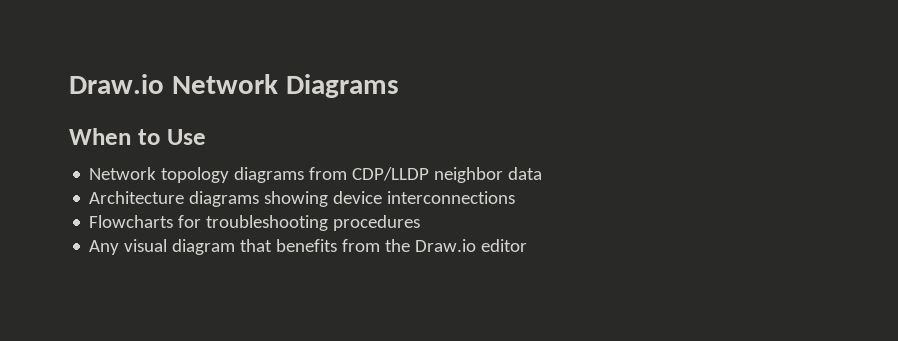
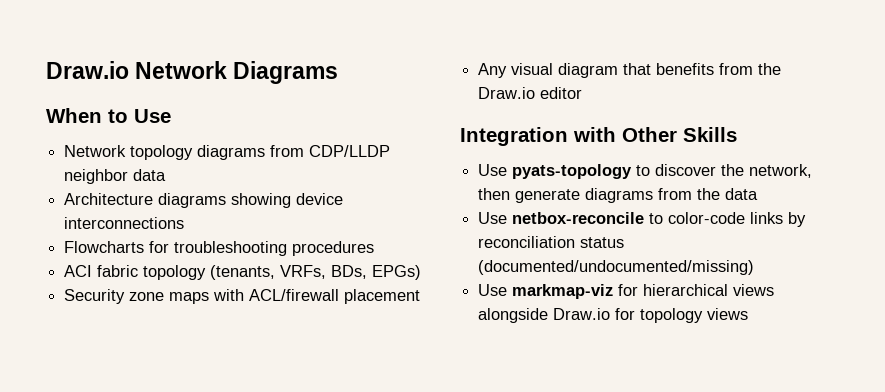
(421, 223) none -> [64,265,422,280] [64,289,421,304] // ACI fabric topology (tenants, VRFs, BDs, EPGs) // Security zone maps with ACL/firewall placement
(528, 245) none -> [460,127,737,146] [478,164,813,179] [478,188,759,203] [478,212,807,227] [478,236,625,248] [478,260,755,275] [478,284,775,299] [478,308,749,323] // Integration with Other Skills // Use pyats-topology to discover the network, then generate diagrams from the data // Use netbox-reconcile to color-code links by reconciliation status (documented/undocumented/missing) // Use markmap-viz for hierarchical views alongside Draw.io for topology views

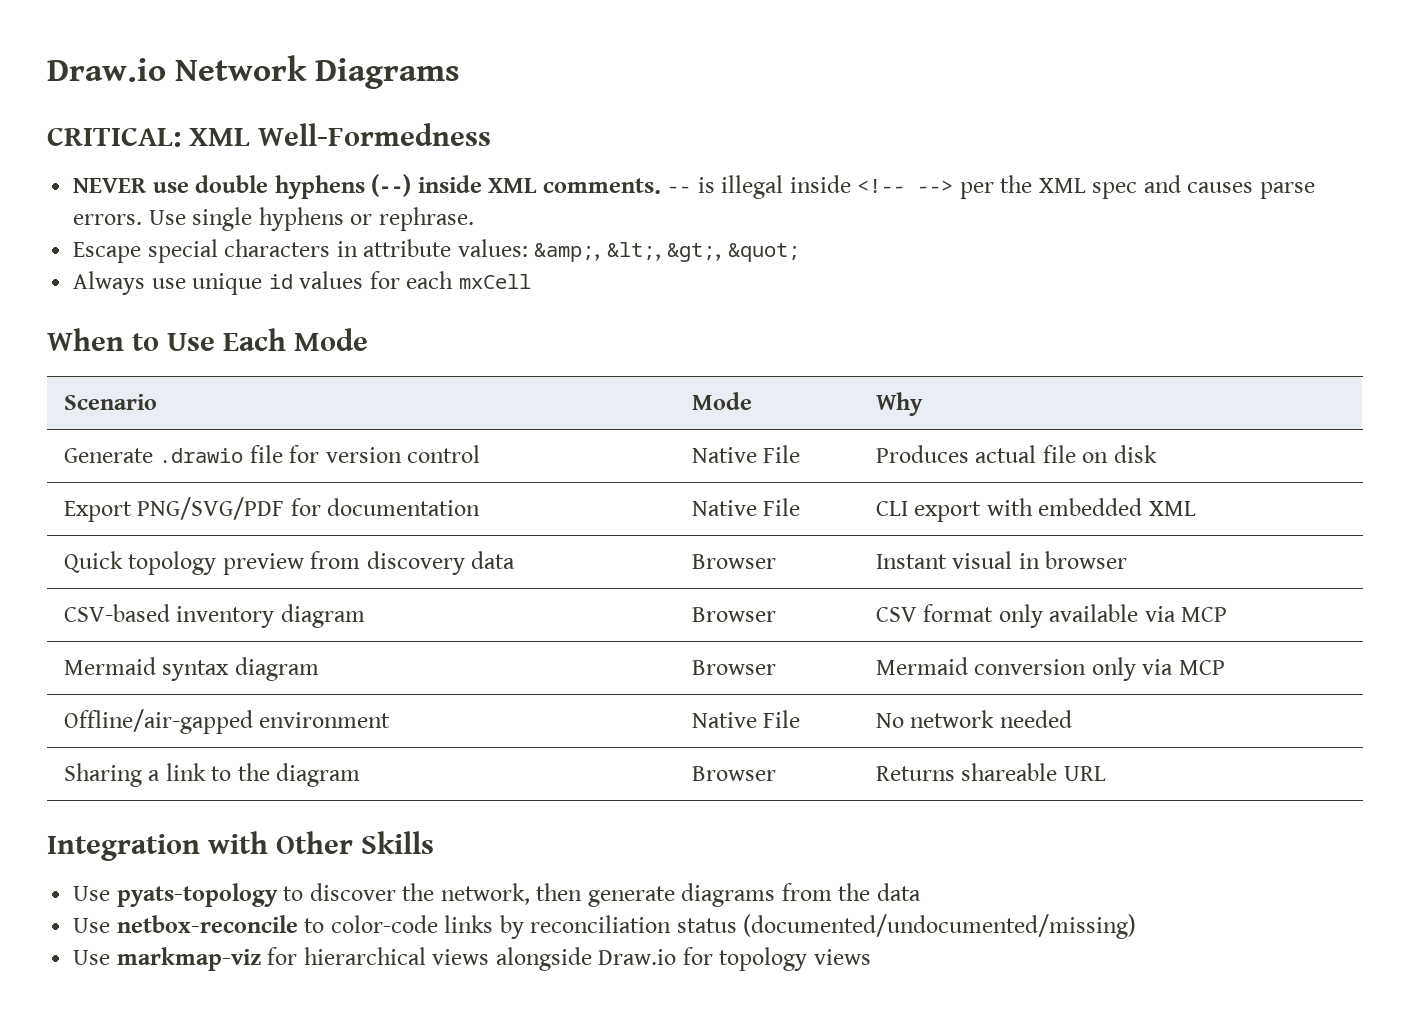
[46,108,171,123] [64,145,391,160] [64,169,167,184] [64,193,344,208] [64,217,185,229] [64,241,375,256] [64,265,422,280] [64,289,421,304] [478,63,782,78] [478,87,583,99] When to Use // Network topology diagrams from CDP/LLDP neighbor data // Architecture diagrams showing device interconnections // Flowcharts for troubleshooting procedures // ACI fabric topology (tenants, VRFs, BDs, EPGs) // Security zone maps with ACL/firewall placement // Any visual diagram that benefits from the Draw.io editor -> [47,123,492,147] [73,174,1315,199] [73,207,474,231] [73,239,800,263] [73,271,531,295] [47,328,369,351] [63,394,157,410] [691,392,752,410] [875,392,923,416] [63,445,481,463] [691,445,801,463] [875,445,1157,463] [63,497,481,522] [691,498,801,516] [875,498,1196,522] [63,551,516,575] [691,554,776,569] [875,551,1128,569] [63,604,365,628] [691,607,776,622] [875,604,1228,628] [63,657,319,681] [691,660,776,675] [875,657,1225,681] [63,709,391,734] [691,710,801,728] [875,710,1072,728] [63,763,361,787] [691,766,776,781] [875,763,1106,781] CRITICAL: XML Well-Formedness // NEVER use double hyphens (--) inside XML comments. -- is illegal inside <!-- --> per the XML spec and causes parse errors. Use single hyphens or rephrase. // Escape special characters in attribute values: &amp;, &lt;, &gt;, &quot; // Always use unique id values for each mxCell // When to Use Each Mode // Scenario | Mode | Why // Generate .drawio file for version control | Native File | Produces actual file on disk // Export PNG/SVG/PDF for documentation | Native File | CLI export with embedded XML // Quick topology preview from discovery data | Browser | Instant visual in browser // CSV-based inventory diagram | Browser | CSV format only available via MCP // Mermaid syntax diagram | Browser | Mermaid conversion only via MCP // Offline/air-gapped environment | Native File | No network needed // Sharing a link to the diagram | Browser | Returns shareable URL

